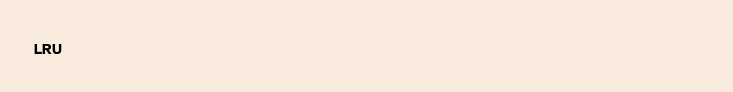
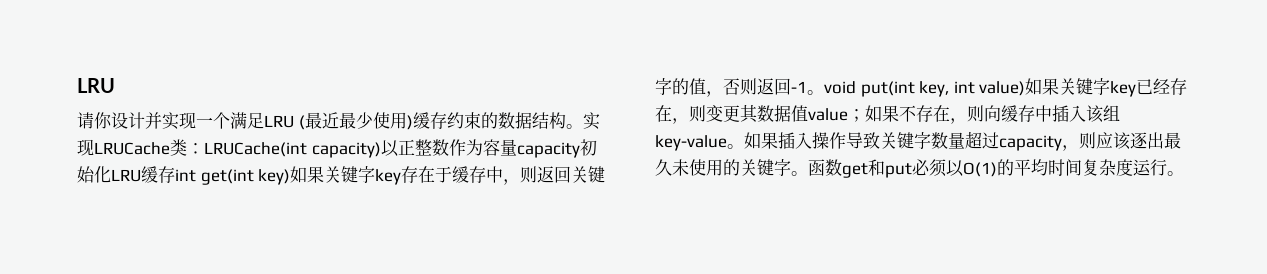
[34,44,62,54] LRU -> [77,78,115,93] [77,112,600,130] [77,139,597,158] [77,166,606,185] [655,78,1188,97] [655,104,1120,124] [655,131,1181,151] [655,159,1184,178] LRU // 请你设计并实现一个满足LRU (最近最少使用)缓存约束的数据结构。实现LRUCache类：LRUCache(int capacity)以正整数作为容量capacity初始化LRU缓存int get(int key)如果关键字key存在于缓存中，则返回关键字的值，否则返回-1。void put(int key, int value)如果关键字key已经存在，则变更其数据值value；如果不存在，则向缓存中插入该组key-value。如果插入操作导致关键字数量超过capacity，则应该逐出最久未使用的关键字。函数get和put必须以O(1)的平均时间复杂度运行。

